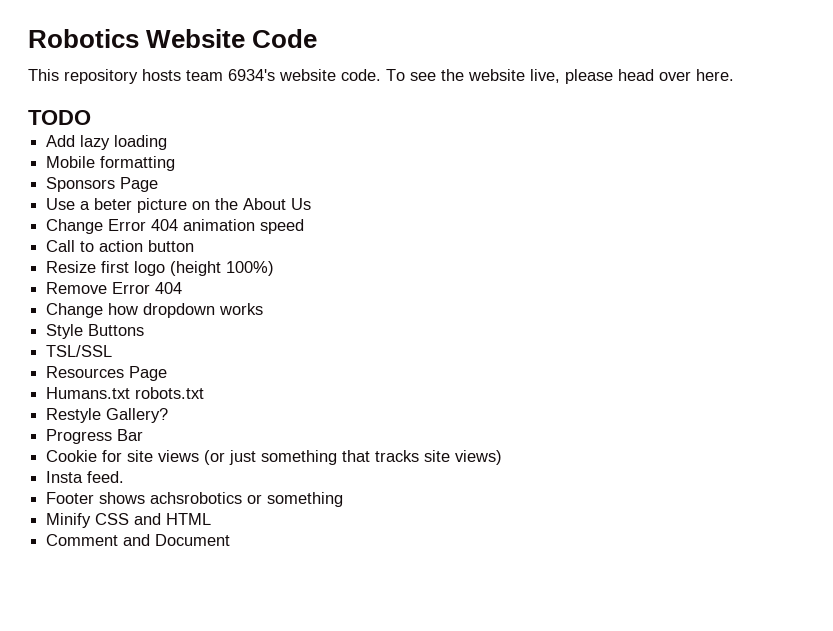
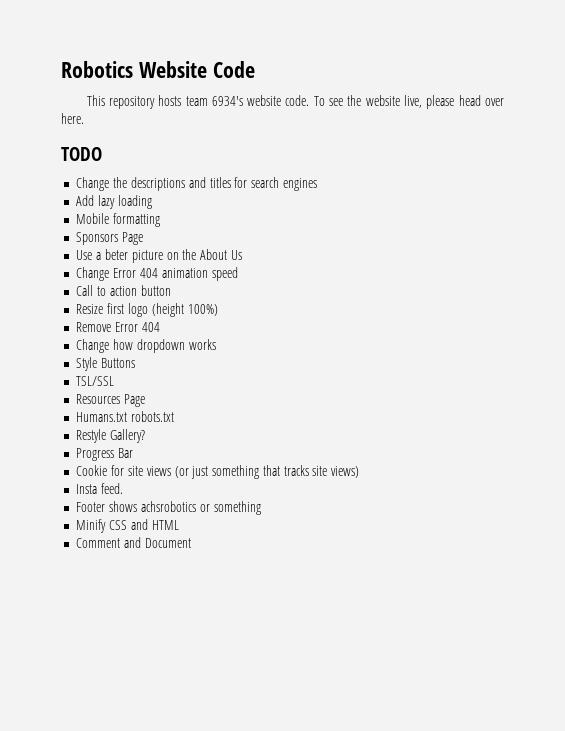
(91, 117) none -> [76,177,317,191] // Change the descriptions and titles for search engines

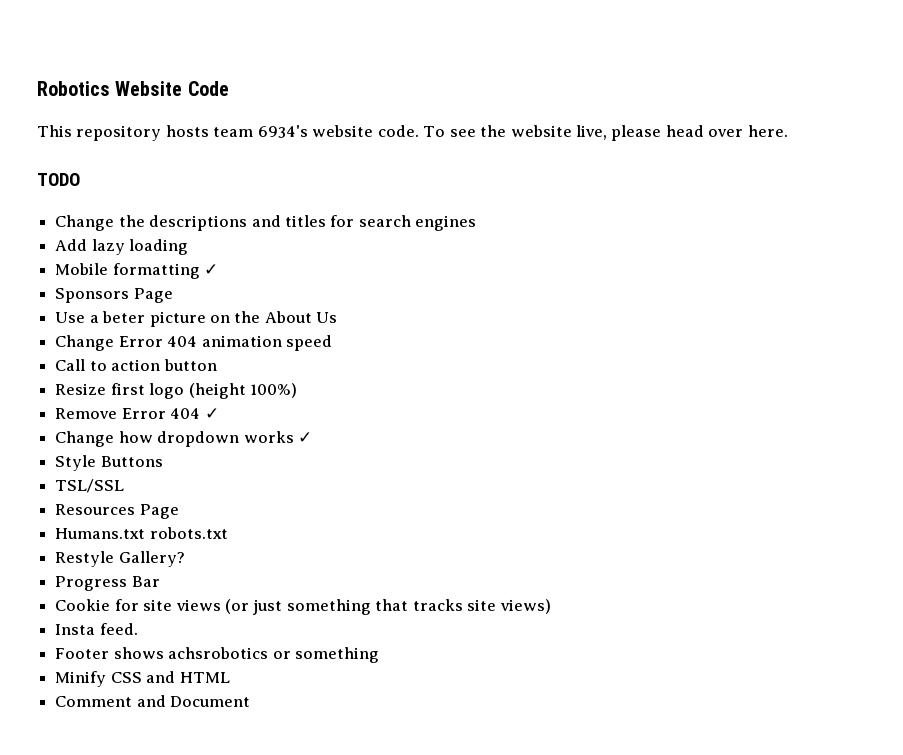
(161, 220) none -> [204,264,219,275] ✓
(160, 327) none -> [204,408,219,419] ✓
(216, 344) none -> [297,432,312,443] ✓

